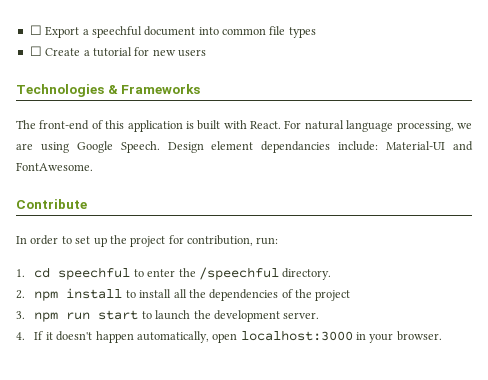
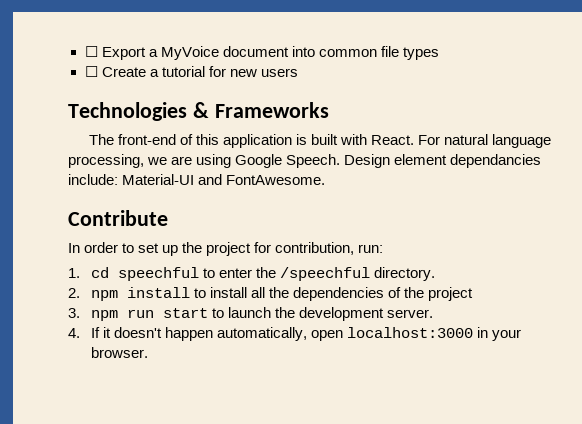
[91,26,142,38] speechful -> [160,46,219,60] MyVoice

